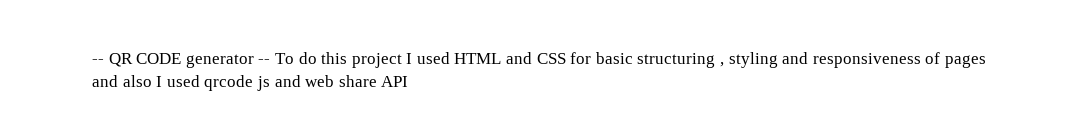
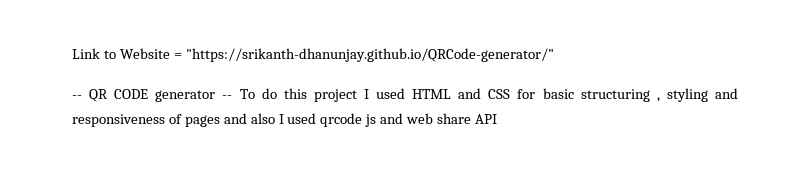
(92, 61) none -> [72,48,554,62] Link to Website = "https://srikanth-dhanunjay.github.io/QRCode-generator/" //

